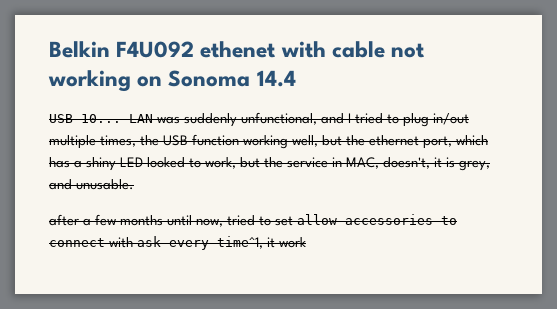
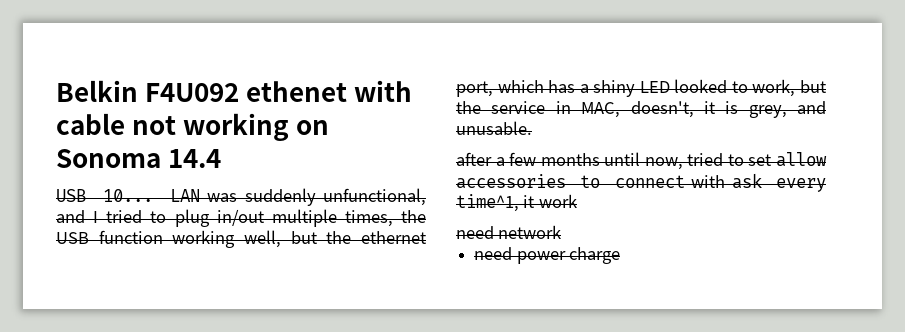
(306, 242) none -> [456,225,562,239] [474,247,621,264] // need network // need power charge

